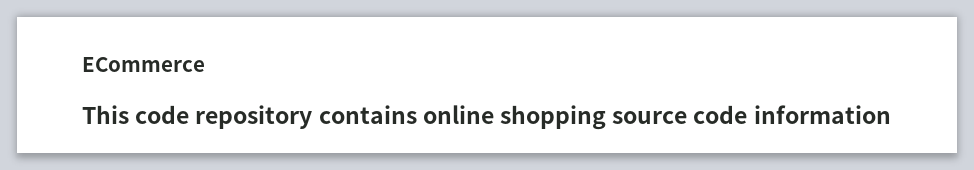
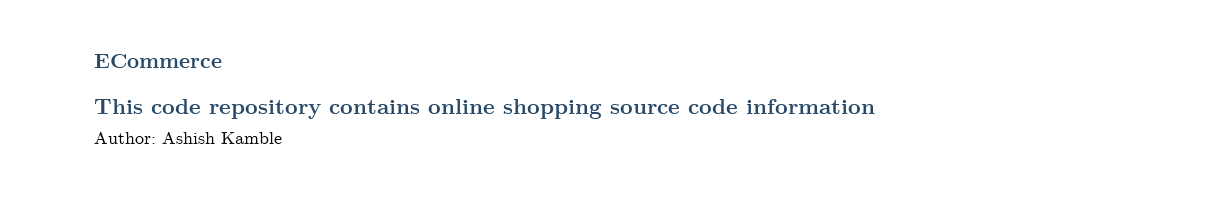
(891, 114) none -> [94,132,282,144] // Author: Ashish Kamble

